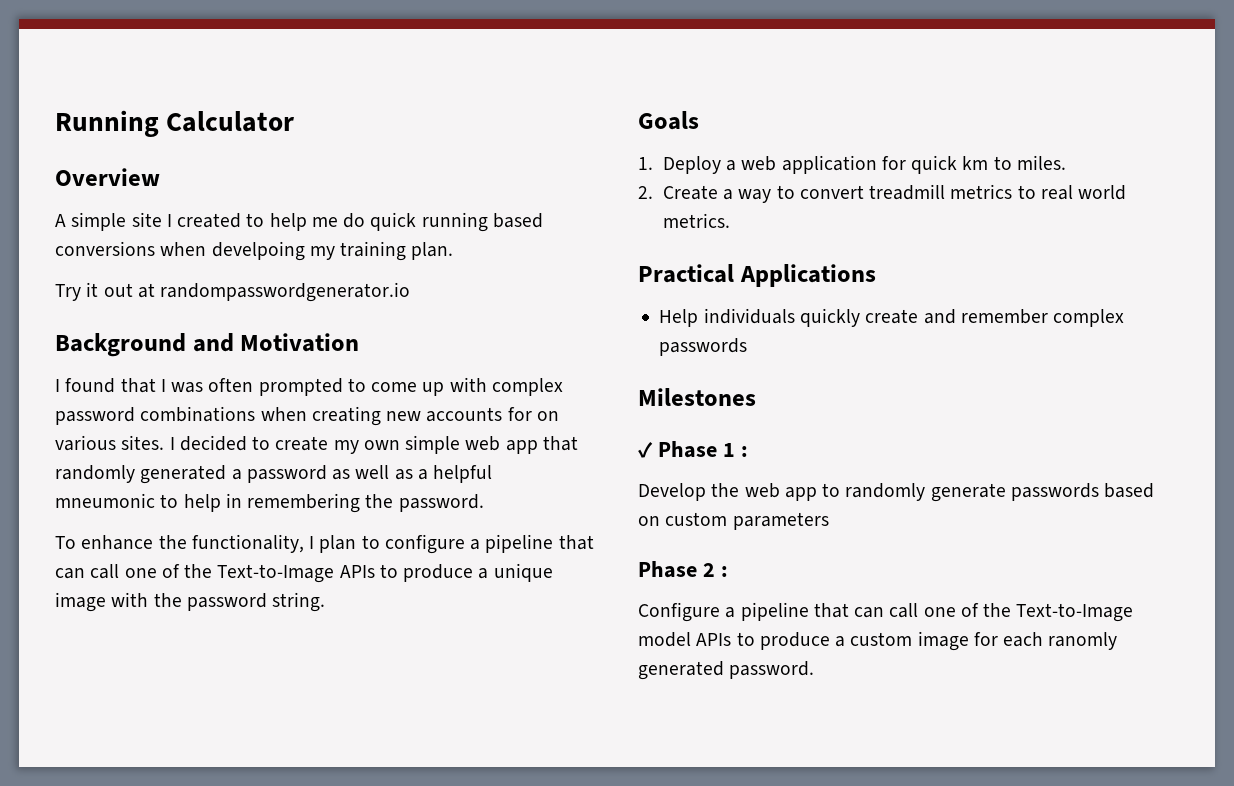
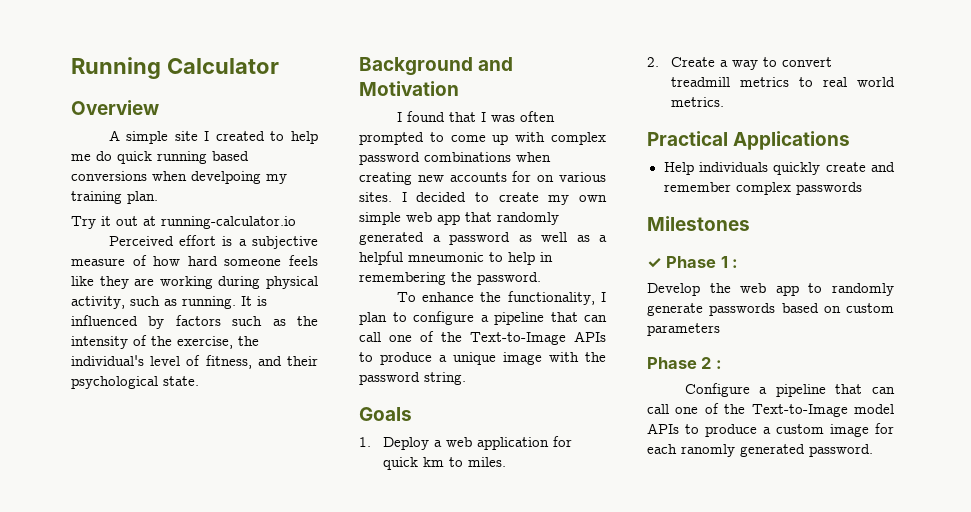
[160,282,411,302] randompasswordgenerator.io -> [161,216,296,229] [108,235,318,249] [71,255,318,266] [71,276,318,289] [71,296,267,309] [71,315,318,329] [71,335,259,349] [71,355,318,369] [71,376,199,389] running-calculator.io // Perceived effort is a subjective measure of how hard someone feels like they are working during physical activity, such as running. It is influenced by factors such as the intensity of the exercise, the individual's level of fitness, and their psychological state.

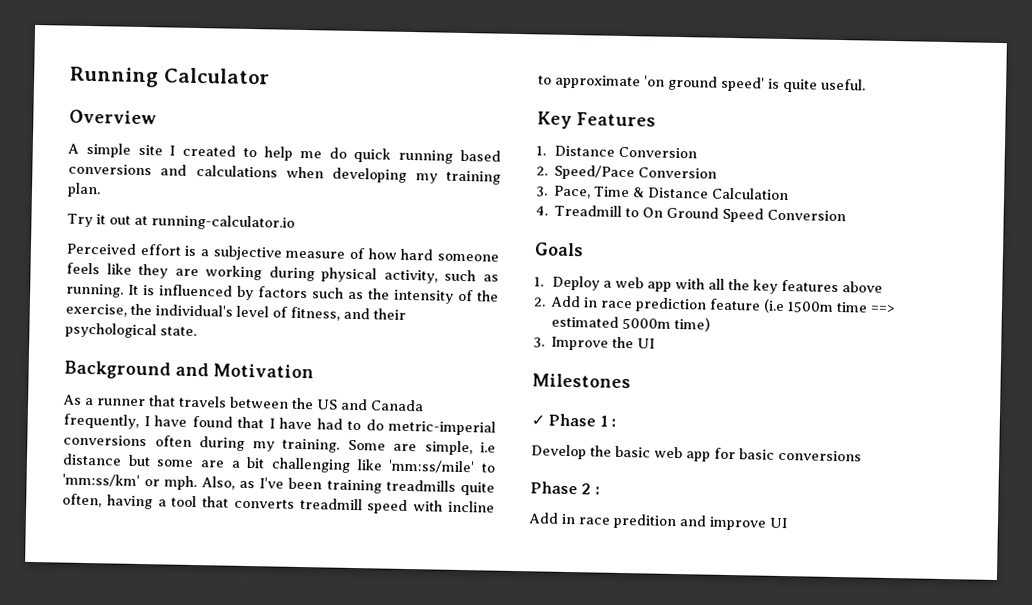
[152,171,261,184] when develpoing -> [160,164,408,183] and calculations when developing
[396,111,555,122] [359,132,606,145] [359,152,551,165] [359,171,606,185] [359,192,607,205] [359,212,559,225] [359,232,607,245] [359,251,553,265] [359,272,541,285] [396,291,606,305] [359,311,607,325] [359,331,606,345] [359,352,606,365] [359,372,466,385] I found that I was often prompted to come up with complex password combinations when creating new accounts for on various sites. I decided to create my own simple web app that randomly generated a password as well as a helpful mneumonic to help in remembering the password. // To enhance the functionality, I plan to configure a pipeline that can call one of the Text-to-Image APIs to produce a unique image with the password string. -> [63,394,424,412] [63,413,496,436] [63,434,496,456] [62,453,496,474] [62,473,496,496] [62,493,495,515] [538,74,866,93] [537,111,656,130] [536,145,697,159] [536,164,718,181] [535,185,790,201] [535,204,847,223] As a runner that travels between the US and Canada frequently, I have found that I have had to do metric-imperial conversions often during my training. Some are simple, i.e distance but some are a bit challenging like 'mm:ss/mile' to 'mm:ss/km' or mph. Also, as I've been training treadmills quite often, having a tool that converts treadmill speed with incline to approximate 'on ground speed' is quite useful. // Key Features // 1. Distance Conversion // 2. Speed/Pace Conversion // 3. Pace, Time & Distance Calculation // 4. Treadmill to On Ground Speed Conversion
[477,436,573,450] [383,457,507,470] [647,57,833,70] [671,77,895,87] [671,97,725,107] [647,131,851,150] [663,162,895,175] [663,182,862,195] application for quick km to miles. // 2. Create a way to convert treadmill metrics to real world metrics. // Practical Applications // Help individuals quickly create and remember complex passwords -> [646,277,883,294] [533,295,897,314] [551,315,711,332] [533,336,656,351] app with all the key features above // 2. Add in race prediction feature (i.e 1500m time ==> estimated 5000m time) // 3. Improve the UI
[740,283,894,296] [647,303,894,316] [647,323,720,336] [647,357,722,369] [684,383,895,397] [647,403,894,417] [647,423,894,437] [647,444,873,457] web app to randomly generate passwords based on custom parameters // Phase 2 : // Configure a pipeline that can call one of the Text-to-Image model APIs to produce a custom image for each ranomly generated password. -> [615,445,862,462] [530,481,600,495] [528,512,788,531] basic web app for basic conversions // Phase 2 : // Add in race predition and improve UI

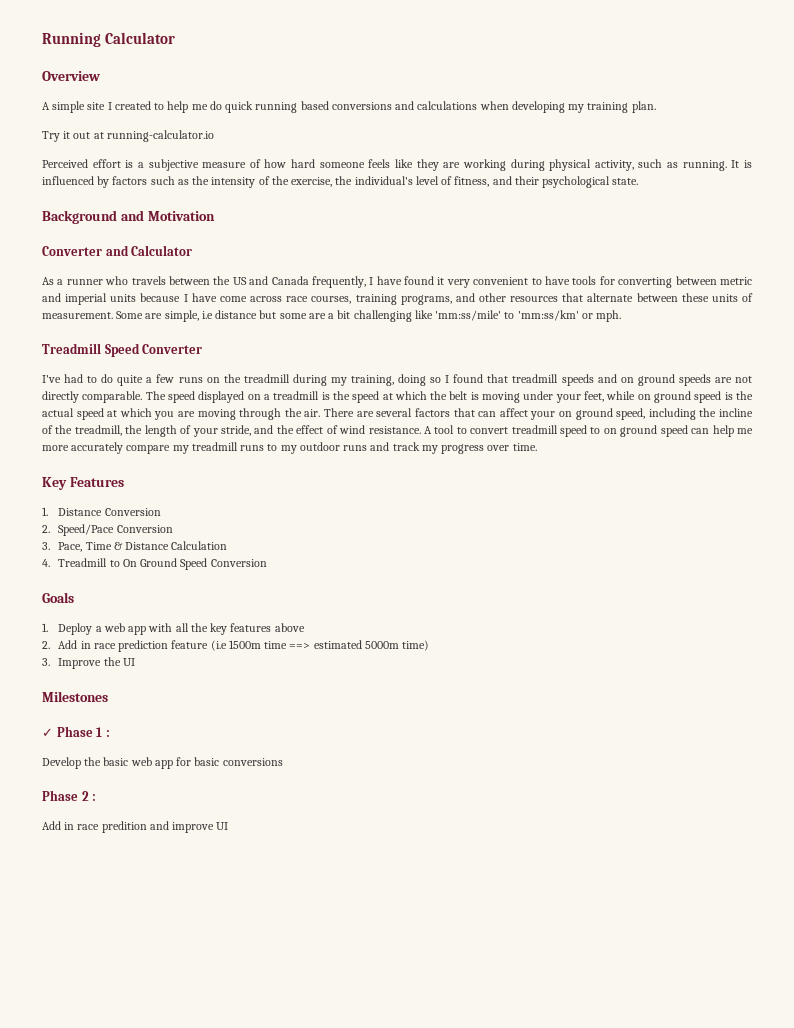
(314, 371) none -> [42,245,193,256] // Converter and Calculator
[149,395,176,407] that -> [105,276,129,285] who
[237,416,496,436] [63,434,340,453] that I have had to do metric-imperial conversions often during my training. -> [437,276,752,288] [42,293,753,305] [42,312,113,319] it very convenient to have tools for converting between metric and imperial units because I have come across race courses, training programs, and other resources that alternate between these units of measurement.
[200,476,496,496] [62,493,495,515] [538,74,866,93] Also, as I've been training treadmills quite often, having a tool that converts treadmill speed with incline to approximate 'on ground speed' is quite useful. -> [42,343,203,357] [42,374,753,386] [42,391,754,403] [42,408,753,420] [42,425,753,437] [42,442,537,454] // Treadmill Speed Converter // I've had to do quite a few runs on the treadmill during my training, doing so I found that treadmill speeds and on ground speeds are not directly comparable. The speed displayed on a treadmill is the speed at which the belt is moving under your feet, while on ground speed is the actual speed at which you are moving through the air. There are several factors that can affect your on ground speed, including the incline of the treadmill, the length of your stride, and the effect of wind resistance. A tool to convert treadmill speed to on ground speed can help me more accurately compare my treadmill runs to my outdoor runs and track my progress over time.

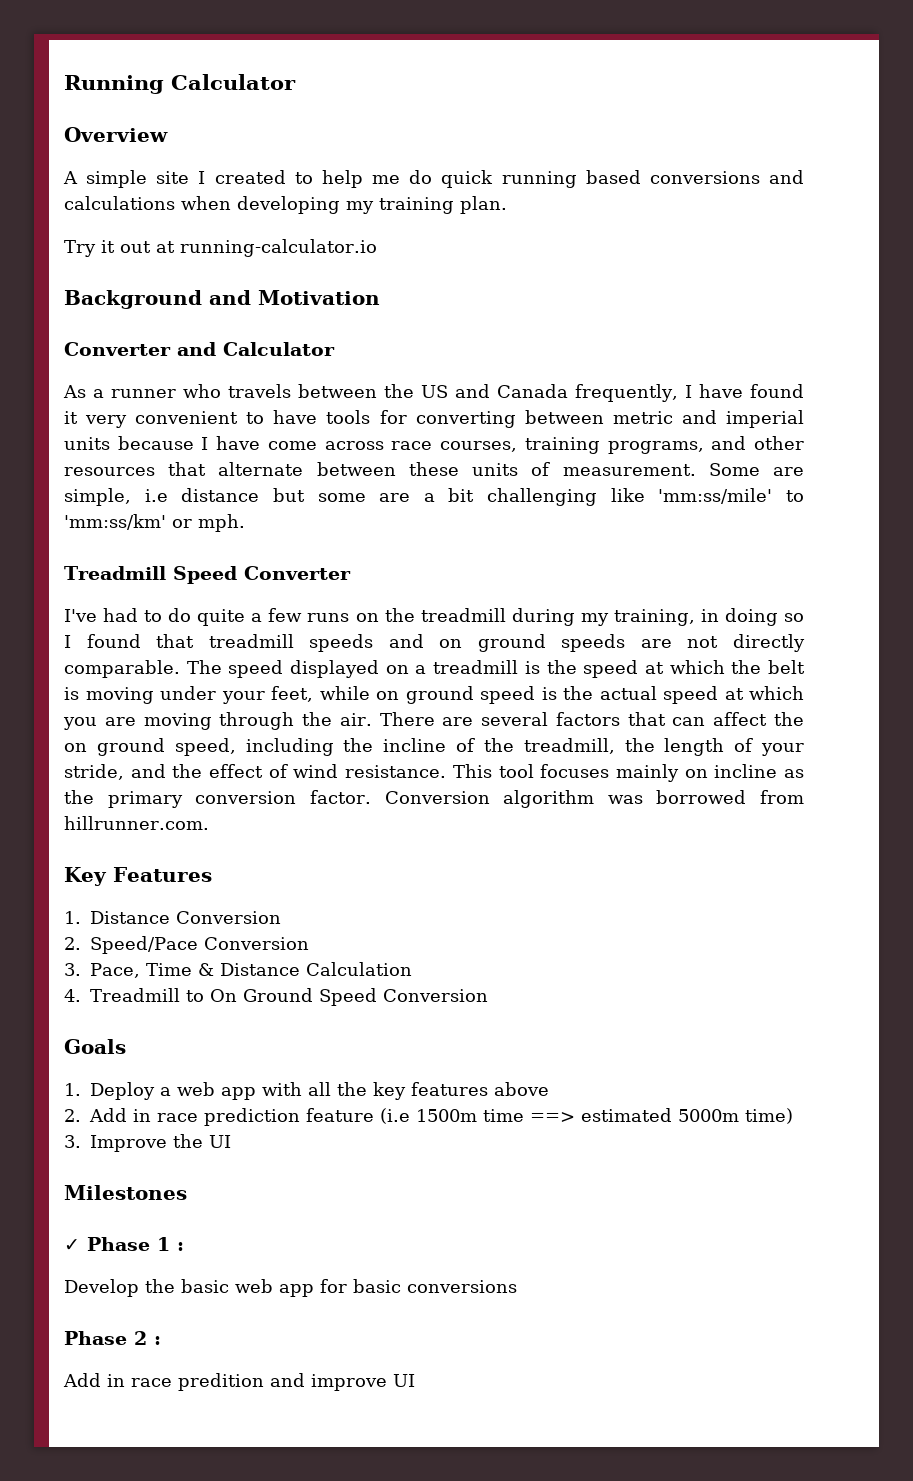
[42,159,752,171] [42,176,639,188] // Perceived effort is a subjective measure of how hard someone feels like they are working during physical activity, such as running. It is influenced by factors such as the intensity of the exercise, the individual's level of fitness, and their psychological state. -> (377, 248) none
(394, 380) none -> [700,609,719,622] in
[530,411,556,420] your -> [774,712,804,726] the
[423,425,753,437] [42,442,537,454] A tool to convert treadmill speed to on ground speed can help me more accurately compare my treadmill runs to my outdoor runs and track my progress over time. -> [452,764,805,782] [64,790,804,808] [64,816,209,830] This tool focuses mainly on incline as the primary conversion factor. Conversion algorithm was borrowed from hillrunner.com.

